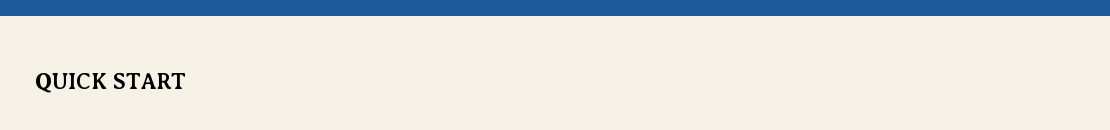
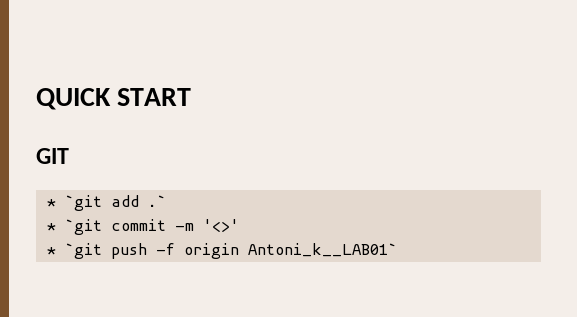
(186, 81) none -> [36,148,69,164] [46,195,166,211] [46,219,239,235] [46,243,397,259] // GIT // * `git add .` // * `git commit -m '<>' // * `git push -f origin Antoni_k__LAB01`

